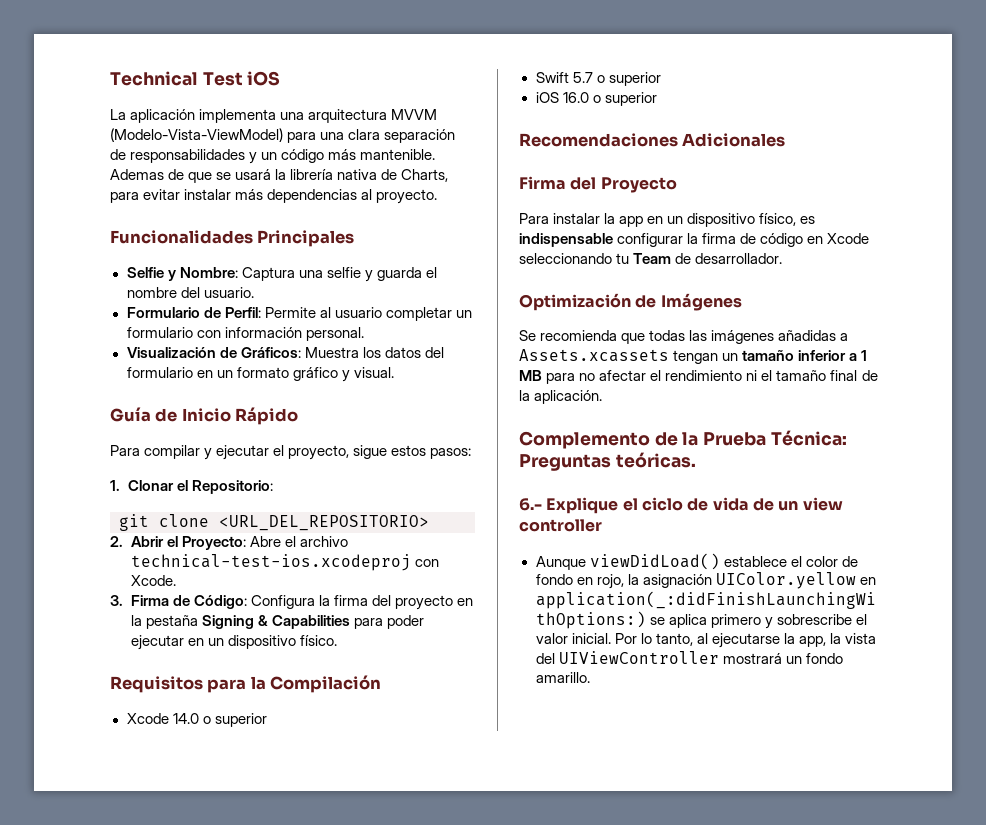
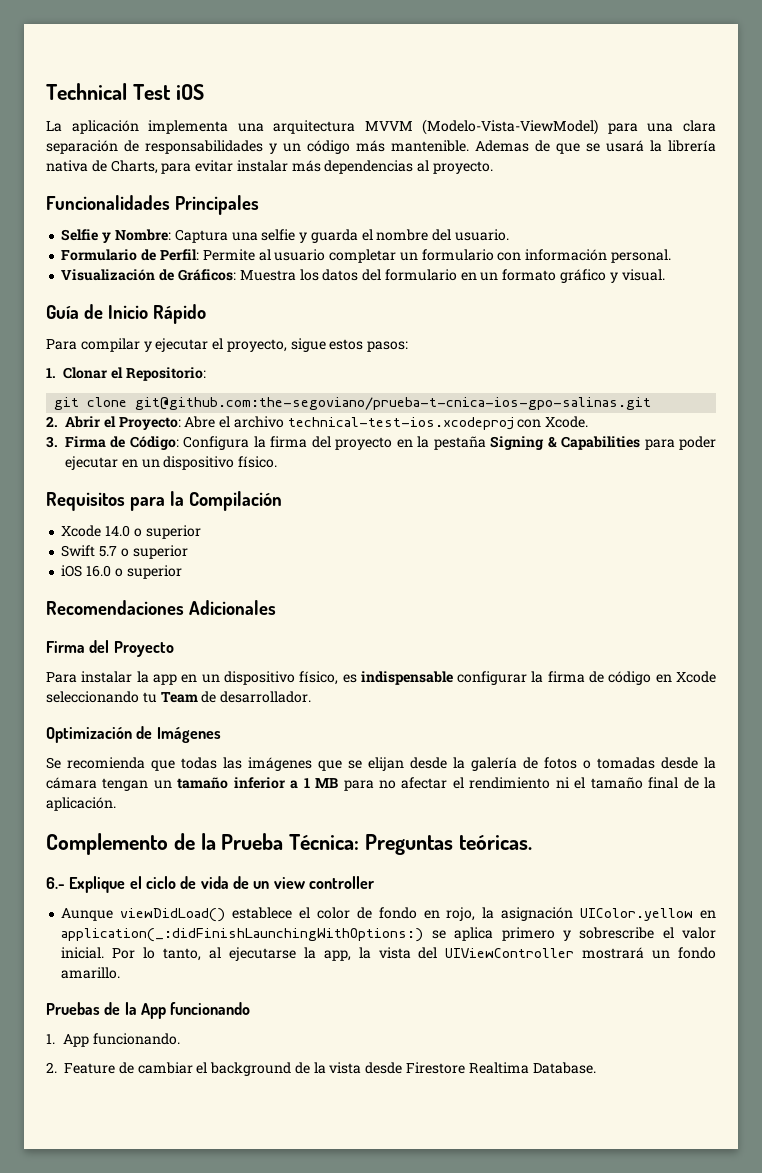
[219,515,429,531] <URL_DEL_REPOSITORIO> -> [135,397,652,410] git@github.com:the-segoviano/prueba-t-cnica-ios-gpo-salinas.git
[778,330,849,341] [519,349,669,362] añadidas a Assets.xcassets -> [318,757,716,771] [46,777,97,789] que se elijan desde la galería de fotos o tomadas desde la cámara
(590, 677) none -> [46,1002,251,1019] [46,1033,181,1047] [46,1062,596,1076] // Pruebas de la App funcionando // 1. App funcionando. // 2. Feature de cambiar el background de la vista desde Firestore Realtima Database.

